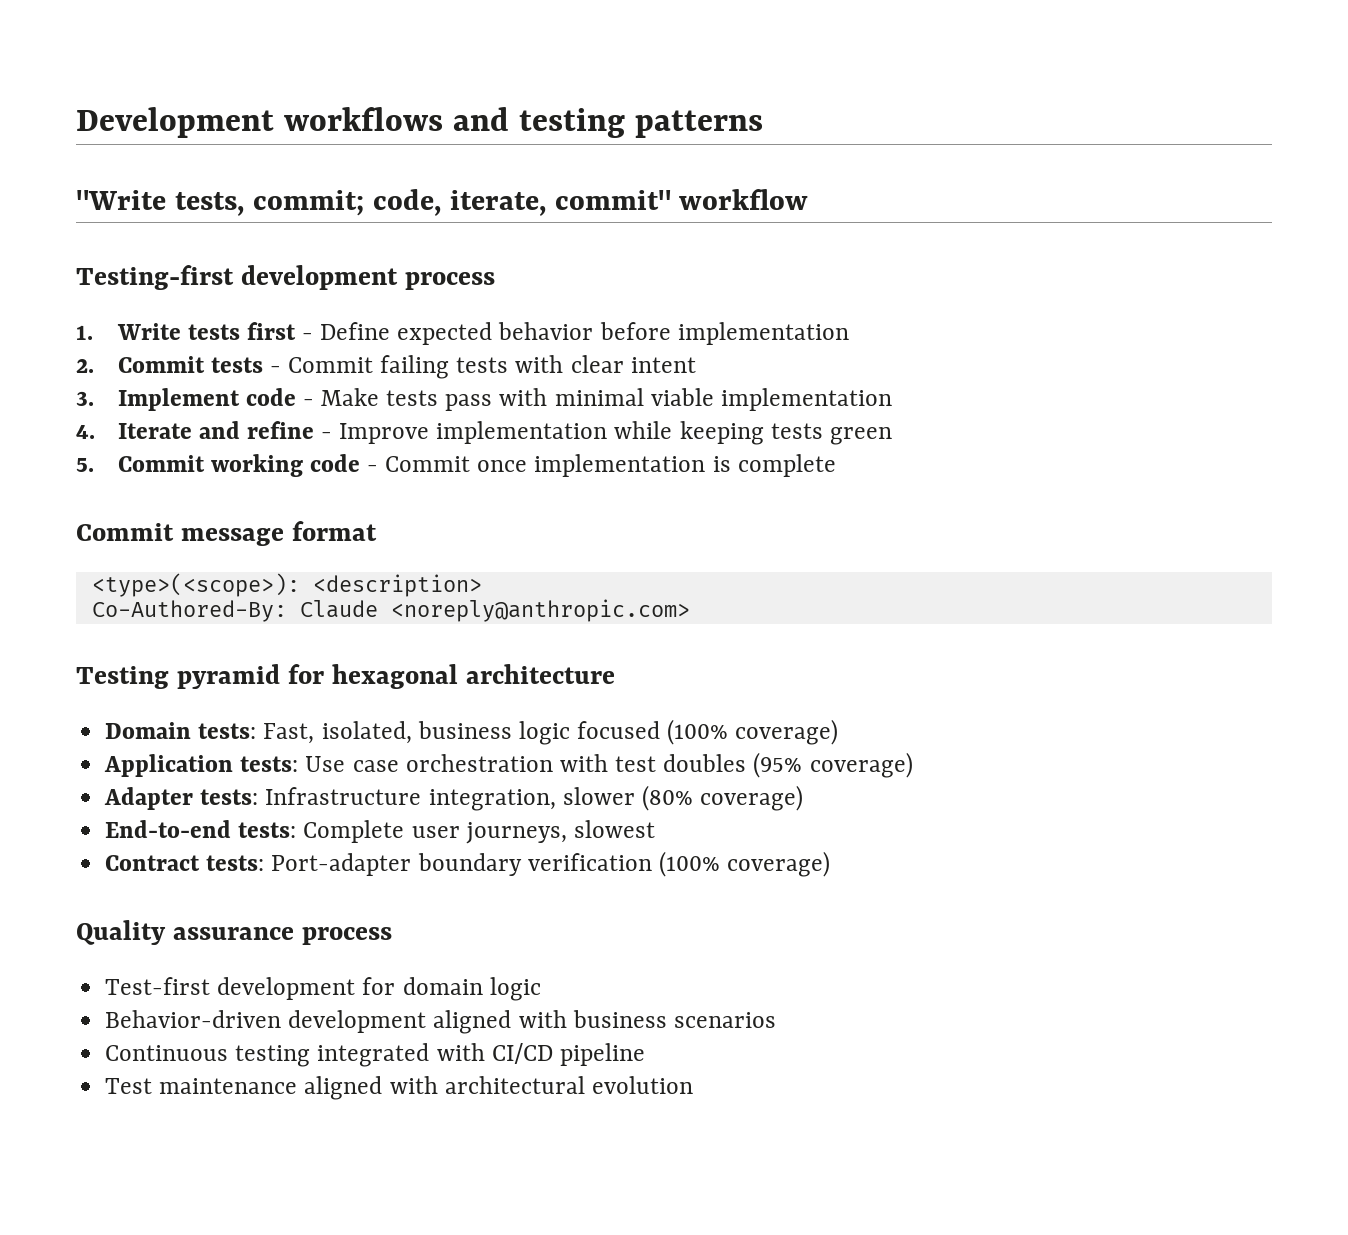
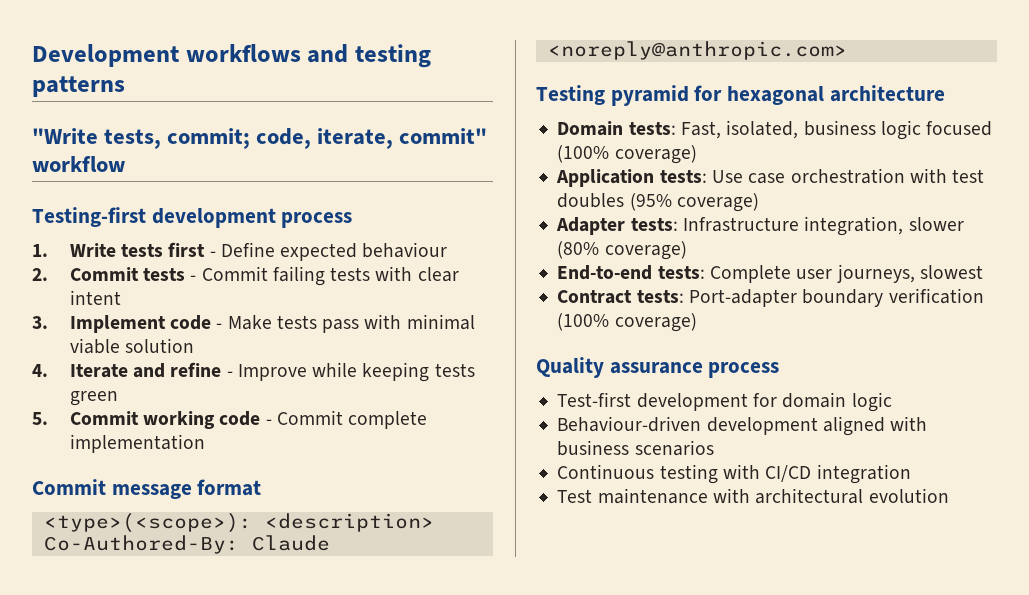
[498,322,849,345] behavior before implementation -> [362,242,448,258] behaviour
[720,388,892,411] implementation -> [124,338,194,353] solution
[436,421,608,444] implementation -> (307, 372) none
[477,454,836,477] once implementation is complete -> [348,411,428,429] [69,434,205,453] complete implementation
[105,1010,282,1028] Behavior-driven -> [557,416,702,432] Behaviour-driven
[317,1043,430,1067] integrated -> (718, 474) none
[559,1043,645,1066] pipeline -> [816,464,911,484] integration
[304,1076,383,1100] aligned -> (708, 496) none

